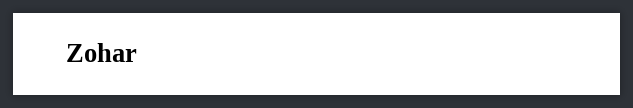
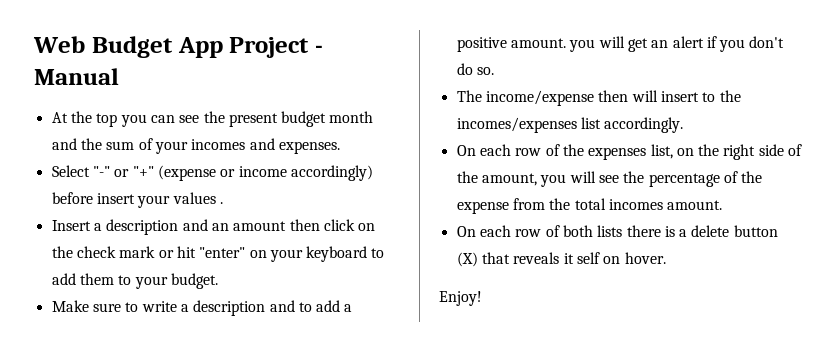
[66,43,137,62] Zohar -> [33,36,323,58] [34,68,119,85] [51,111,374,127] [51,138,340,154] [51,165,373,181] [51,192,223,208] [51,219,376,235] [51,246,385,262] [51,273,218,289] [51,300,353,316] [456,36,785,52] [456,63,494,75] [456,90,741,106] [456,117,684,133] [456,144,803,160] [456,171,763,187] [456,198,723,214] [456,225,778,237] [456,252,666,267] [439,291,482,306] Web Budget App Project - Manual // At the top you can see the present budget month and the sum of your incomes and expenses. // Select "-" or "+" (expense or income accordingly) before insert your values . // Insert a description and an amount then click on the check mark or hit "enter" on your keyboard to add them to your budget. // Make sure to write a description and to add a positive amount. you will get an alert if you don't do so. // The income/expense then will insert to the incomes/expenses list accordingly. // On each row of the expenses list, on the right side of the amount, you will see the percentage of the expense from the total incomes amount. // On each row of both lists there is a delete button (X) that reveals it self on hover. // Enjoy!

